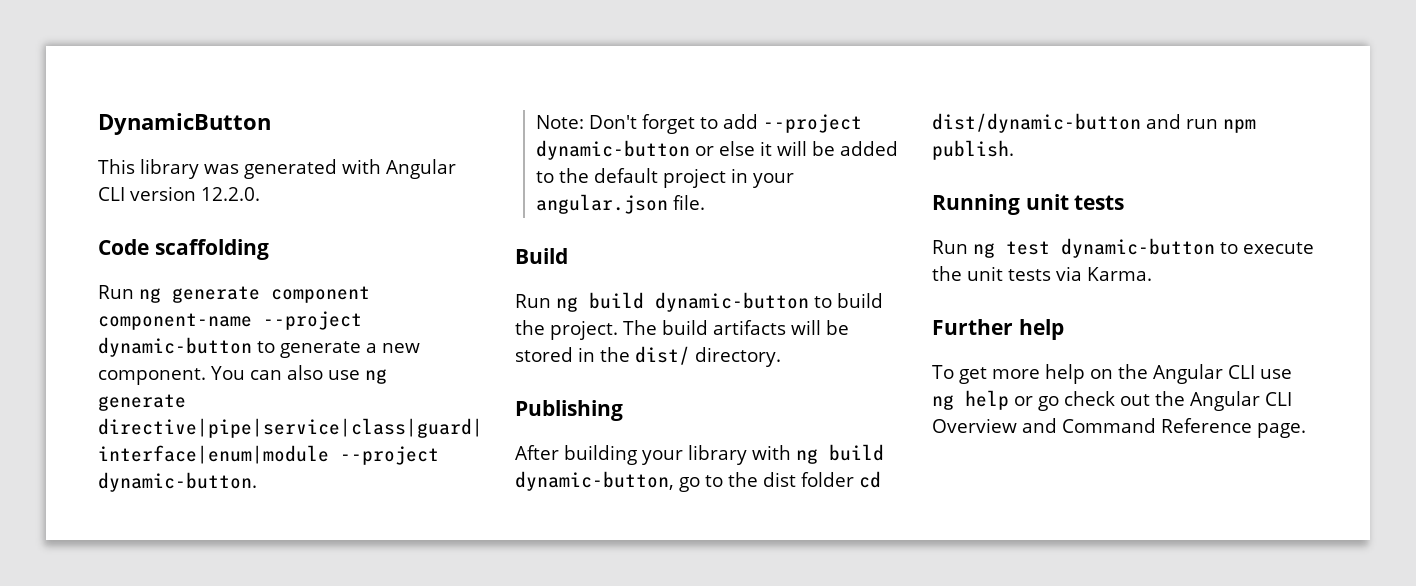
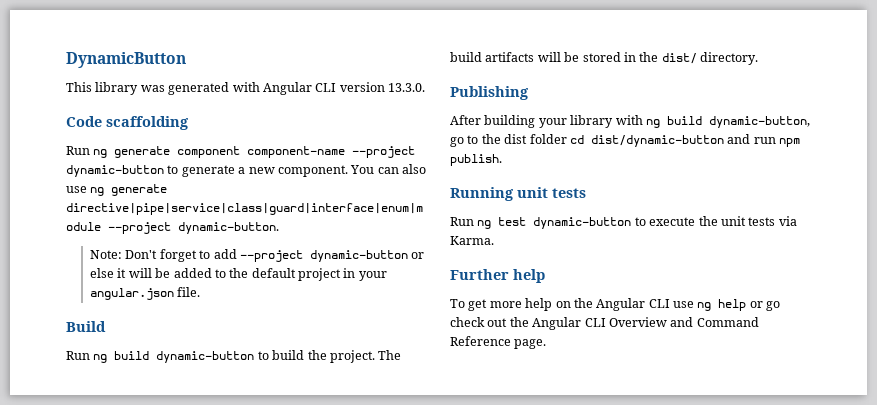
[201,187,260,201] 12.2.0. -> [388,83,425,92] 13.3.0.

